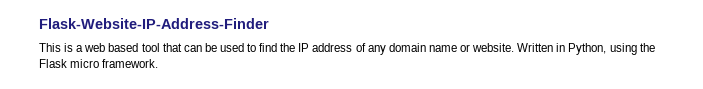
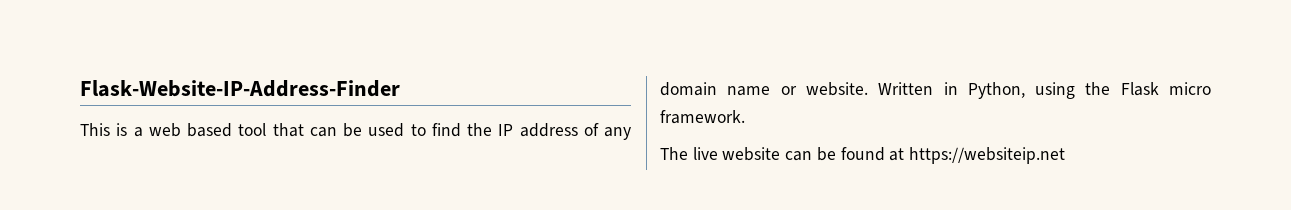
(159, 63) none -> [660,147,1066,164] // The live website can be found at https://websiteip.net

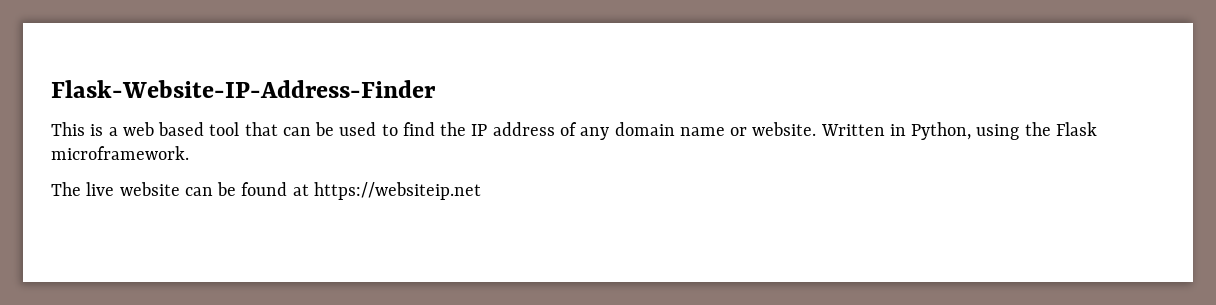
[1169,82,1211,95] [660,110,745,124] micro framework. -> [51,146,189,160] microframework.

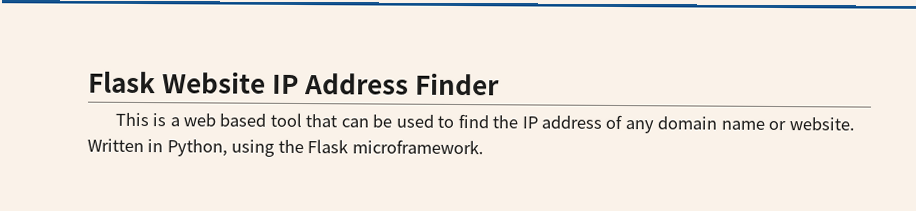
[51,80,436,98] Flask-Website-IP-Address-Finder -> [88,70,501,96] Flask Website IP Address Finder
(817, 129) none -> (855, 124) //
[51,182,481,200] // The live website can be found at https://websiteip.net -> (484, 147) none

